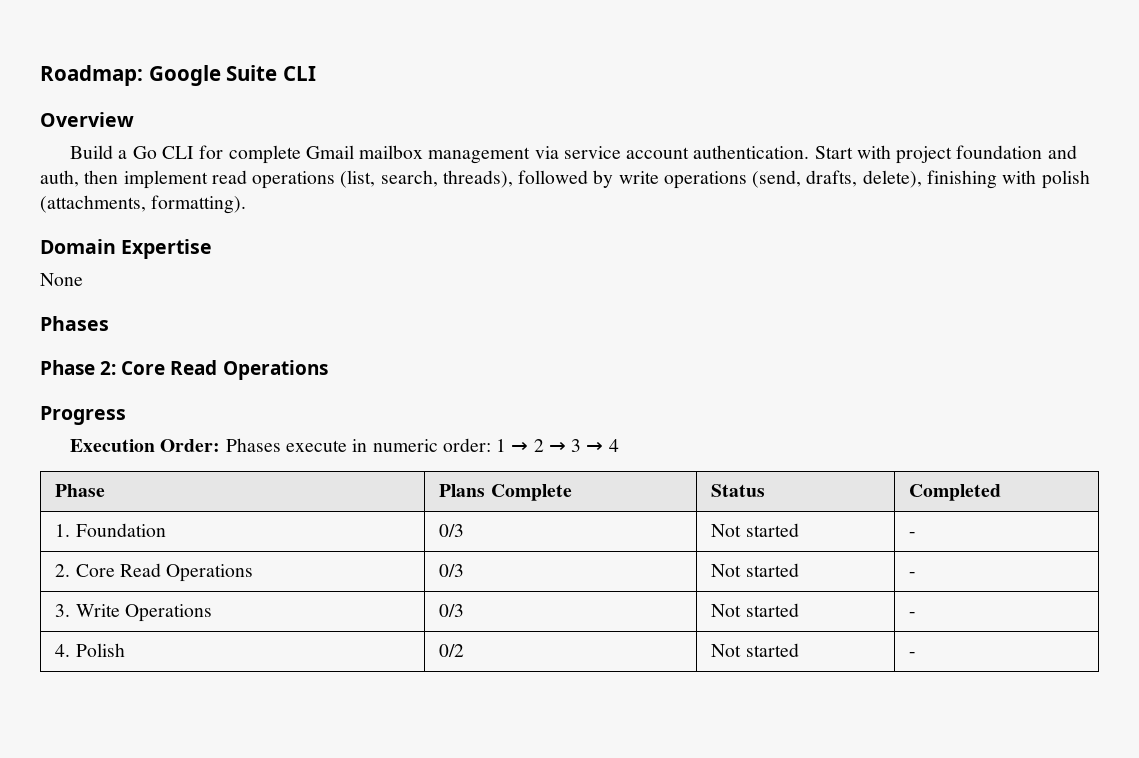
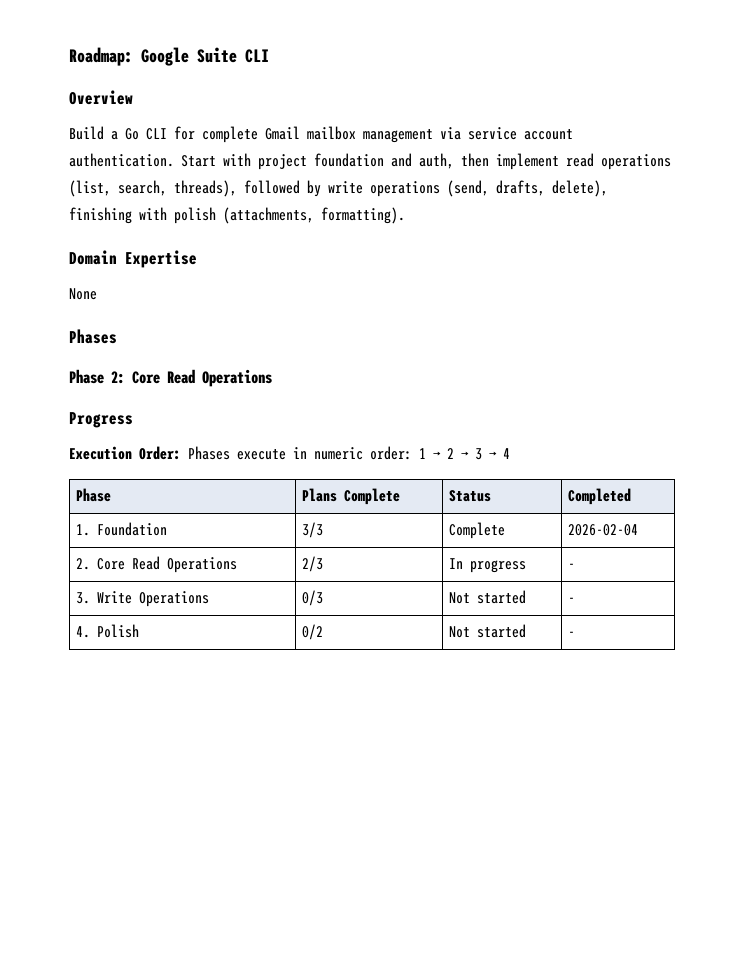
[439,524,465,537] [711,523,799,537] [909,532,917,537] 0/3 | Not started | - -> [301,522,323,538] [448,522,505,539] [567,524,638,536] 3/3 | Complete | 2026-02-04
[439,564,465,577] [711,563,799,577] 0/3 | Not started -> [301,556,323,572] [448,558,526,573] 2/3 | In progress

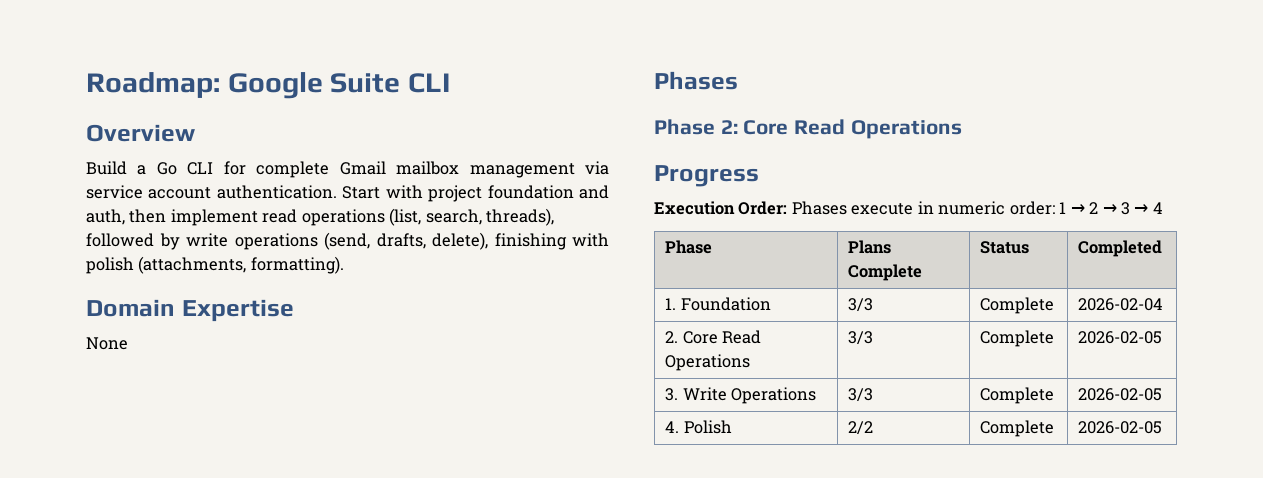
[301,556,323,572] [448,558,526,573] [567,563,575,569] 2/3 | In progress | - -> [848,331,874,345] [980,330,1055,347] [1078,331,1163,344] 3/3 | Complete | 2026-02-05
[301,590,323,606] [448,590,526,604] [567,597,575,603] [75,624,139,638] [301,624,323,640] [448,624,526,638] [567,631,575,637] 0/3 | Not started | - // 4. Polish | 0/2 | Not started | - -> [848,388,874,402] [980,387,1055,404] [1078,388,1163,401] [665,420,732,434] [848,421,874,435] [980,420,1055,437] [1078,421,1163,434] 3/3 | Complete | 2026-02-05 // 4. Polish | 2/2 | Complete | 2026-02-05

